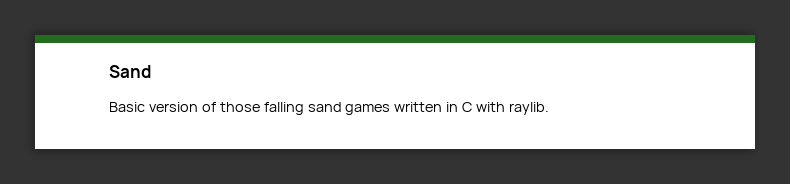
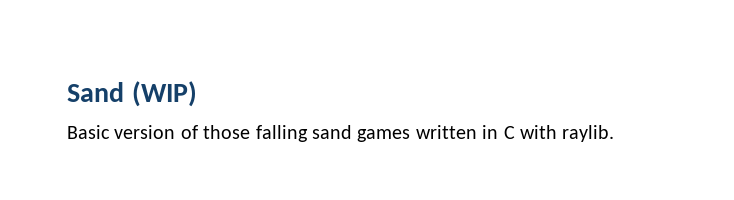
(151, 71) none -> [131,81,197,107] (WIP)

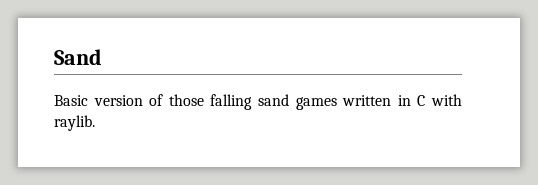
[131,81,197,107] (WIP) -> (102, 57) none

